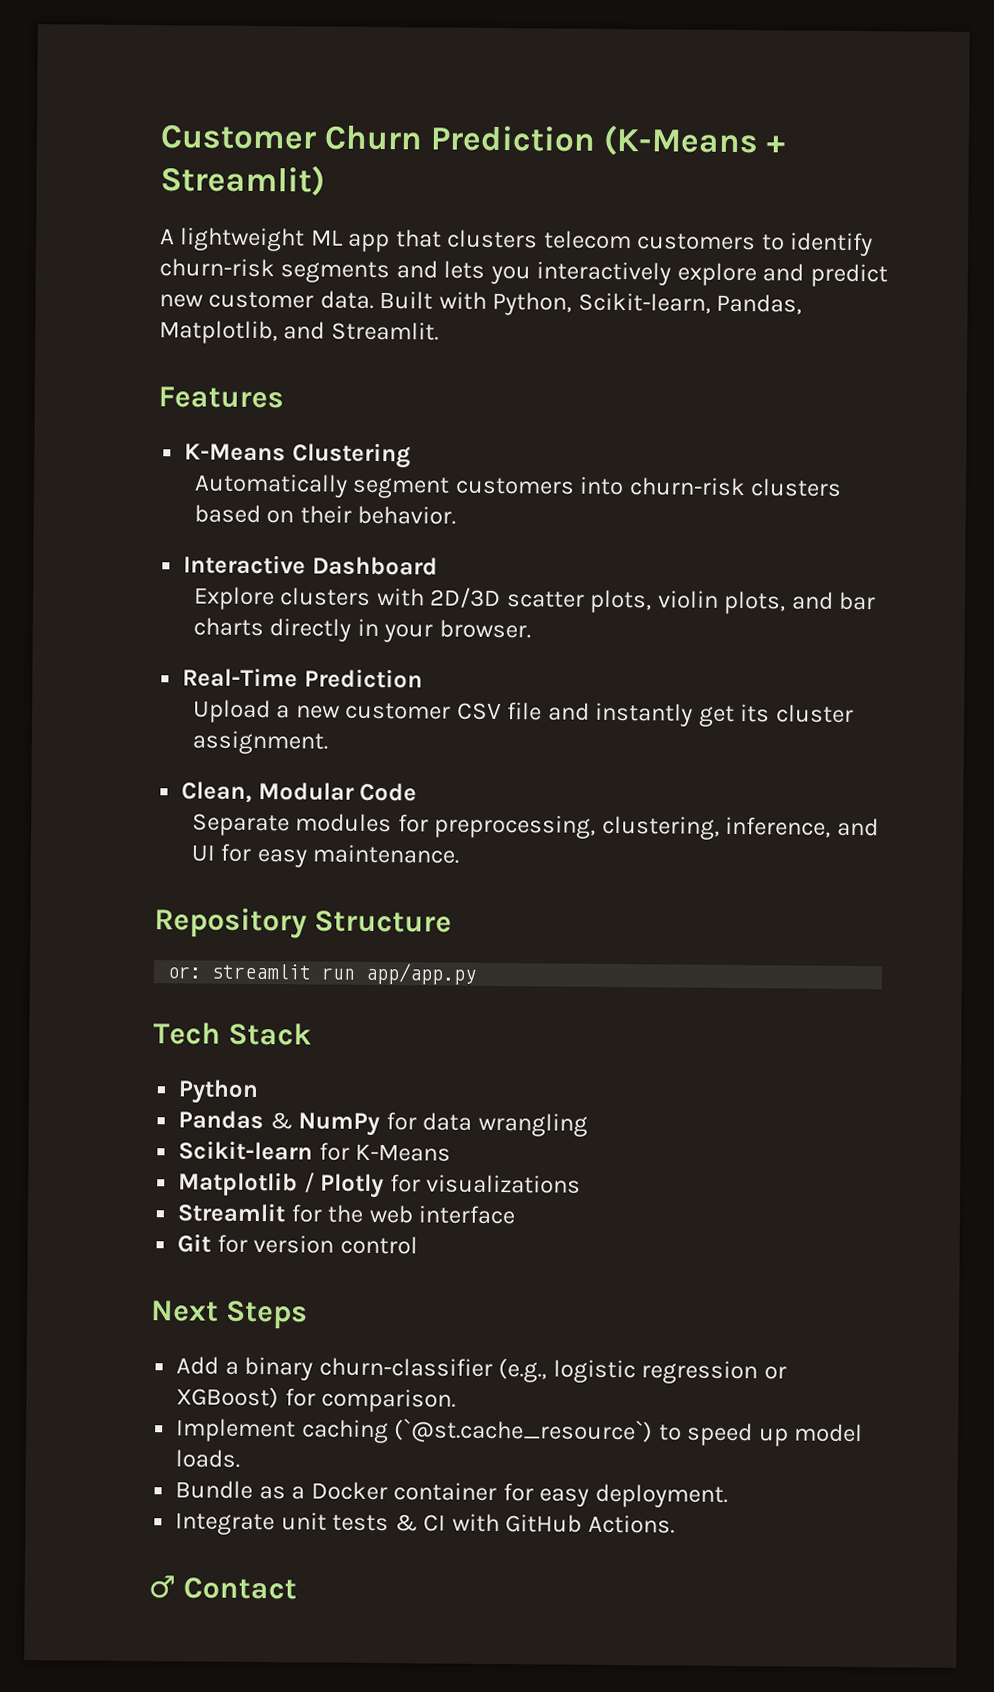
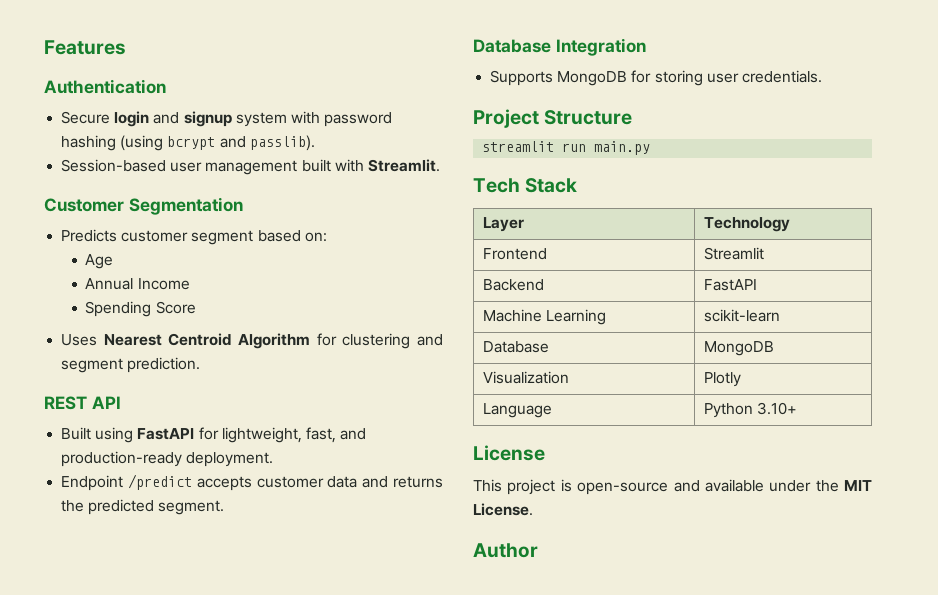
[160,124,786,157] [160,164,325,196] [160,227,874,257] [159,258,888,288] [159,290,803,316] [159,320,439,345] [158,386,284,409] [184,442,411,469] [193,473,843,499] [193,504,457,525] [183,554,438,576] [192,586,877,615] [192,617,531,643] [182,667,423,689] [192,699,854,727] [191,730,328,755] [181,781,418,803] [191,813,879,840] [190,843,461,868] [154,907,307,939] Customer Churn Prediction (K-Means + Streamlit) // A lightweight ML app that clusters telecom customers to identify churn-risk segments and lets you interactively explore and predict new customer data. Built with Python, Scikit-learn, Pandas, Matplotlib, and Streamlit. // Features // K-Means Clustering // Automatically segment customers into churn-risk clusters based on their behavior. // Interactive Dashboard // Explore clusters with 2D/3D scatter plots, violin plots, and bar charts directly in your browser. // Real-Time Prediction // Upload a new customer CSV file and instantly get its cluster assignment. // Clean, Modular Code // Separate modules for preprocessing, clustering, inference, and UI for easy maintenance. // Repository -> [44,40,126,55] [44,79,166,94] [61,111,393,127] [61,135,315,151] [61,159,440,175] [44,197,243,215] [61,229,327,245] [85,254,114,269] [85,278,190,290] [85,301,196,317] [61,333,443,349] [61,357,201,373] [44,396,121,410] [61,427,367,443] [61,451,274,467] [61,474,443,491] [61,499,225,515] [473,38,646,56] [490,70,822,86] [473,109,539,128] Features // Authentication // Secure login and signup system with password hashing (using bcrypt and passlib). // Session-based user management built with Streamlit. // Customer Segmentation // Predicts customer segment based on: // Age // Annual Income // Spending Score // Uses Nearest Centroid Algorithm for clustering and segment prediction. // REST API // Built using FastAPI for lightweight, fast, and production-ready deployment. // Endpoint /predict accepts customer data and returns the predicted segment. // Database Integration // Supports MongoDB for storing user credentials. // Project
[167,966,202,979] or: -> (633, 117) none
[365,962,478,985] app/app.py -> [594,141,651,155] main.py
[178,1079,260,1105] [178,1110,588,1137] [178,1140,452,1162] [178,1171,582,1199] [177,1202,516,1225] [177,1233,418,1255] [151,1300,309,1330] [176,1356,787,1385] [176,1386,457,1413] [176,1418,864,1447] [175,1449,241,1468] [175,1480,728,1508] [175,1512,675,1536] [148,1575,298,1600] // Python // Pandas & NumPy for data wrangling // Scikit-learn for K-Means // Matplotlib / Plotly for visualizations // Streamlit for the web interface // Git for version control // Next Steps // Add a binary churn-classifier (e.g., logistic regression or XGBoost) for comparison. // Implement caching (`@st.cache_resource`) to speed up model loads. // Bundle as a Docker container for easy deployment. // Integrate unit tests & CI with GitHub Actions. // ♂ Contact -> [482,217,524,232] [703,217,790,232] [482,248,547,260] [703,247,764,260] [482,279,544,291] [703,279,757,291] [482,309,606,325] [703,309,780,322] [482,341,549,353] [703,341,774,356] [482,371,569,384] [703,372,741,387] [482,403,552,418] [703,402,797,418] [473,445,545,461] [473,479,872,495] [473,503,533,516] [473,543,538,558] // Layer | Technology // Frontend | Streamlit // Backend | FastAPI // Machine Learning | scikit-learn // Database | MongoDB // Visualization | Plotly // Language | Python 3.10+ // License // This project is open-source and available under the MIT License. // Author

